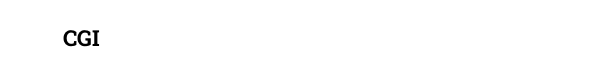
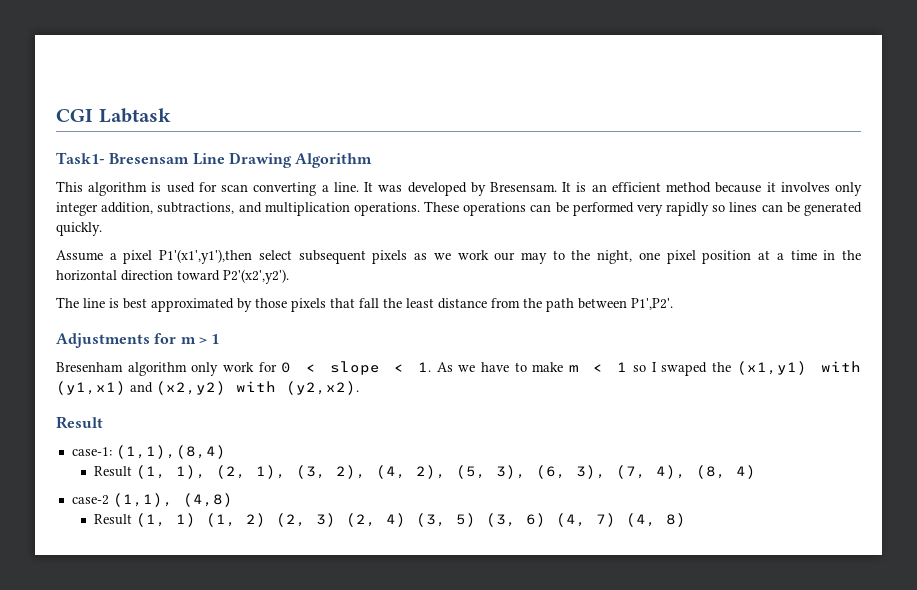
(100, 38) none -> [98,108,171,123] [56,152,373,168] [56,181,863,196] [56,201,862,216] [56,222,102,236] [56,249,862,264] [56,269,289,284] [56,297,673,312] [56,333,220,348] [56,361,861,376] [56,381,359,395] [56,416,103,429] [71,445,226,459] [94,465,757,479] [71,493,233,507] [94,513,687,527] Labtask // Task1- Bresensam Line Drawing Algorithm // This algorithm is used for scan converting a line. It was developed by Bresensam. It is an efficient method because it involves only integer addition, subtractions, and multiplication operations. These operations can be performed very rapidly so lines can be generated quickly. // Assume a pixel P1'(x1',y1'),then select subsequent pixels as we work our may to the night, one pixel position at a time in the horizontal direction toward P2'(x2',y2'). // The line is best approximated by those pixels that fall the least distance from the path between P1',P2'. // Adjustments for m > 1 // Bresenham algorithm only work for 0 < slope < 1. As we have to make m < 1 so I swaped the (x1,y1) with (y1,x1) and (x2,y2) with (y2,x2). // Result // case-1: (1,1),(8,4) // Result (1, 1), (2, 1), (3, 2), (4, 2), (5, 3), (6, 3), (7, 4), (8, 4) // case-2 (1,1), (4,8) // Result (1, 1) (1, 2) (2, 3) (2, 4) (3, 5) (3, 6) (4, 7) (4, 8)

